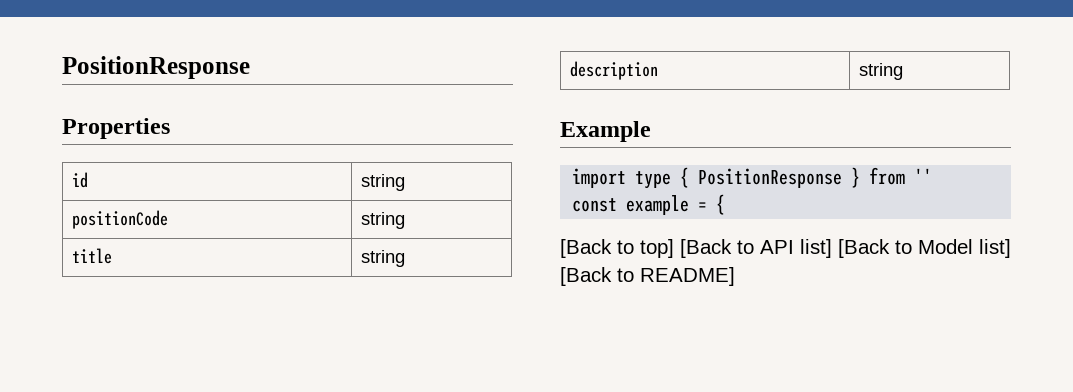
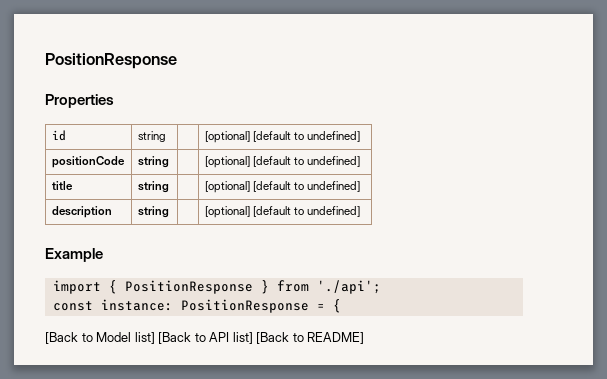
[71,210,168,229] [360,212,405,229] [71,248,112,264] [360,250,405,267] [569,61,658,80] [858,63,903,80] // positionCode | string // title | string // description | string -> [204,131,361,143] [51,156,125,168] [137,156,169,168] [204,156,361,168] [51,181,73,190] [137,181,169,193] [204,181,361,193] [51,206,112,218] [137,206,169,218] [204,206,361,218] | | [optional] [default to undefined] // positionCode | string | | [optional] [default to undefined] // title | string | | [optional] [default to undefined] // description | string | | [optional] [default to undefined]
[635,171,672,189] type -> (101, 287) none
[914,168,933,184] '' -> [316,280,381,294] './api';
[626,195,690,215] example -> [100,299,309,313] instance: PositionResponse
[640,239,674,258] top] -> [96,332,155,344] Model list]
[918,239,1011,258] [560,267,634,286] Model list] [Back to -> (304, 337) none

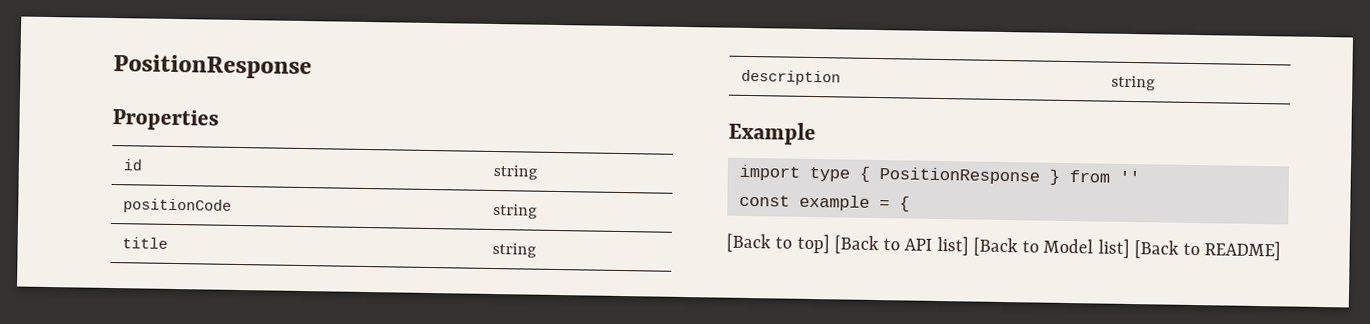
[204,131,361,143] [51,156,125,168] [137,156,169,168] [204,156,361,168] [51,181,73,190] [137,181,169,193] [204,181,361,193] [51,206,112,218] [137,206,169,218] [204,206,361,218] | | [optional] [default to undefined] // positionCode | string | | [optional] [default to undefined] // title | string | | [optional] [default to undefined] // description | string | | [optional] [default to undefined] -> [122,198,232,214] [492,203,538,219] [121,237,168,249] [491,242,537,258] [740,69,841,86] [1110,75,1156,91] // positionCode | string // title | string // description | string
(101, 287) none -> [808,166,850,182] type
[316,280,381,294] './api'; -> [1118,170,1140,184] ''
[100,299,309,313] instance: PositionResponse -> [798,194,870,211] example
[96,332,230,344] Model list] [Back to API -> [796,233,1094,257] top] [Back to API list] [Back to Model

